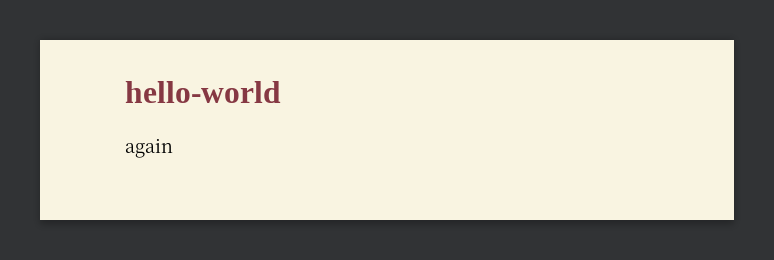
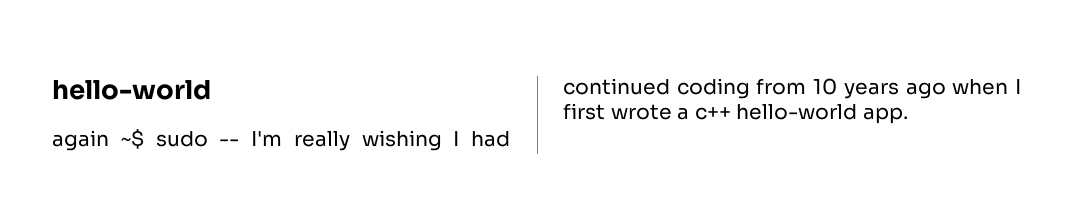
(173, 148) none -> [120,129,510,151] [563,78,1021,99] [563,103,908,124] ~$ sudo -- I'm really wishing I had continued coding from 10 years ago when I first wrote a c++ hello-world app.

